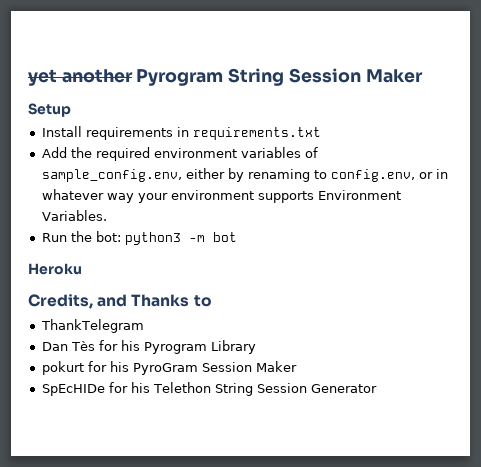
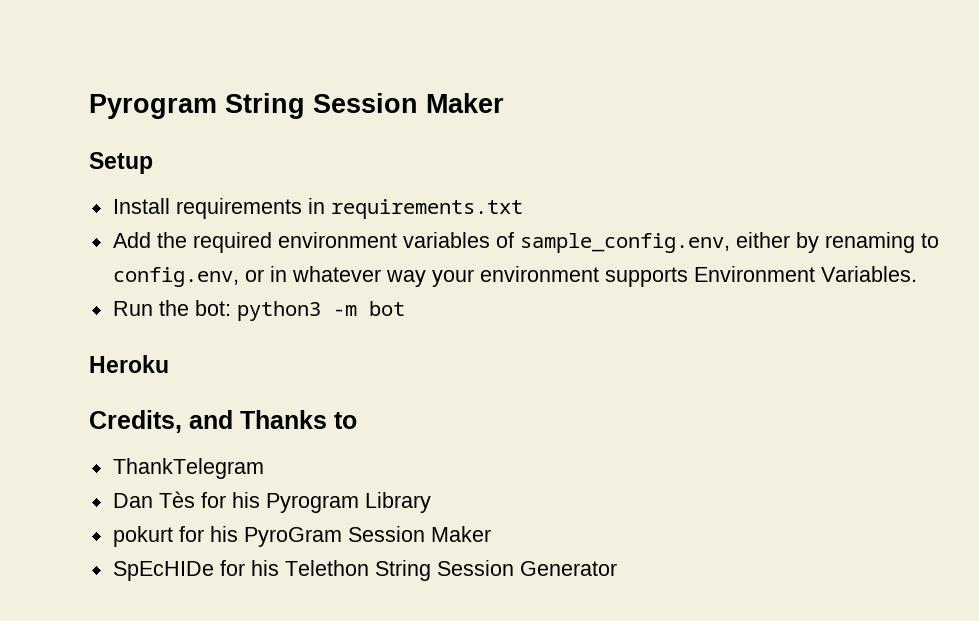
[28,69,133,86] yet another -> (89, 106) none

